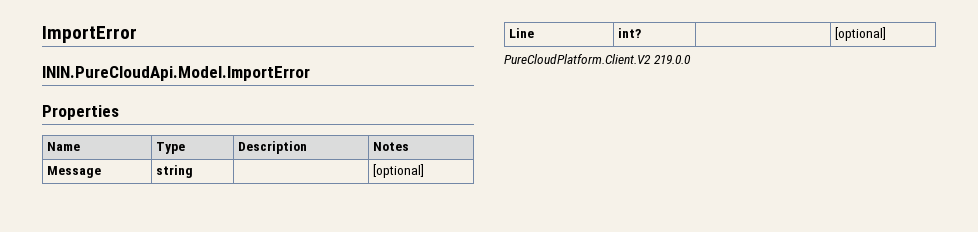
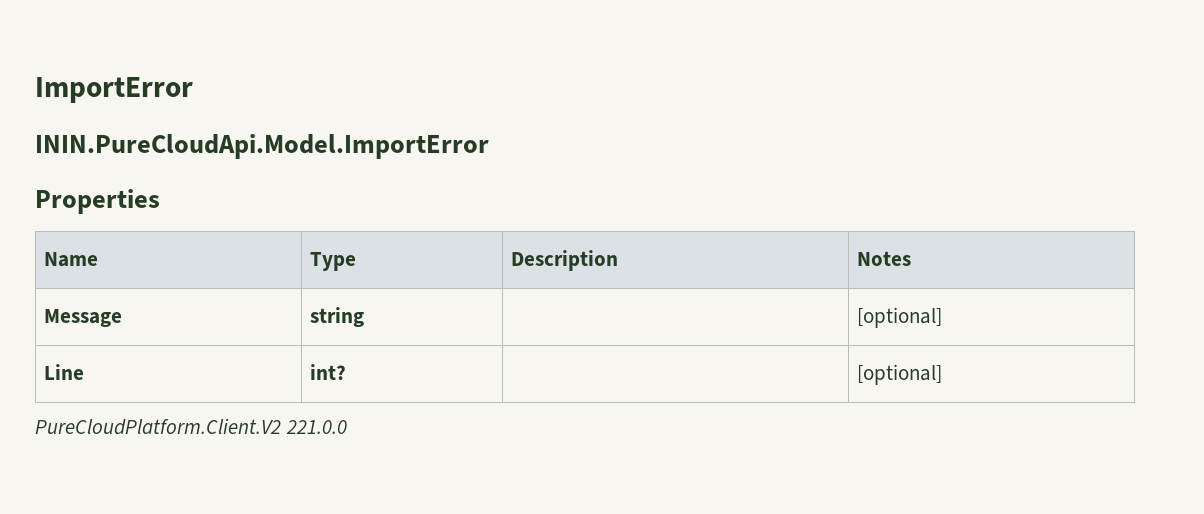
[653,55,691,64] 219.0.0 -> [285,420,347,434] 221.0.0

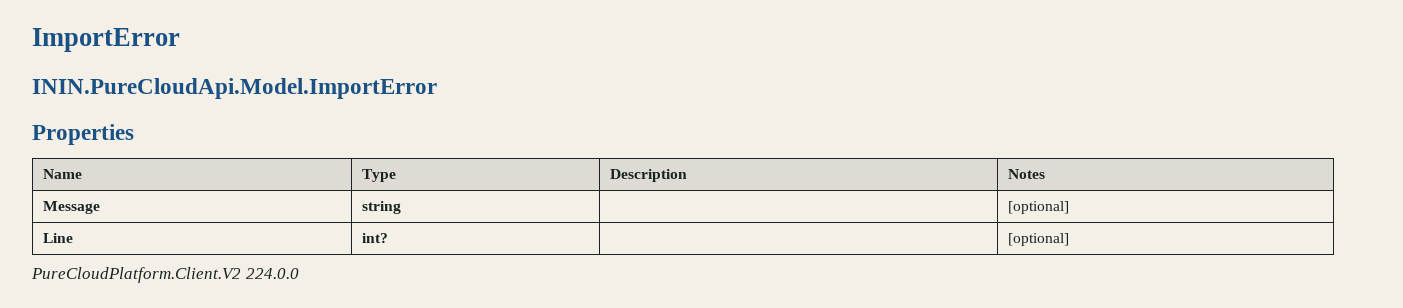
[285,420,347,434] 221.0.0 -> [245,268,299,279] 224.0.0

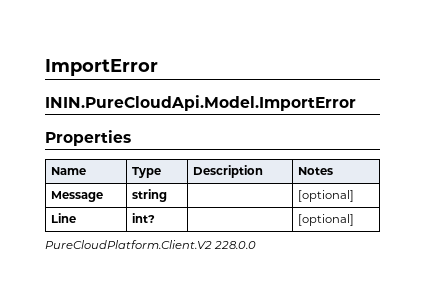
[245,268,299,279] 224.0.0 -> [214,241,257,249] 228.0.0

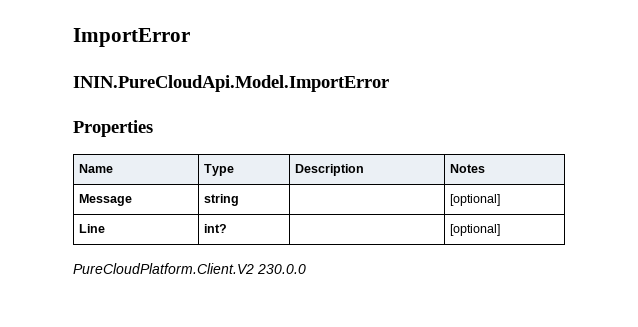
[214,241,257,249] 228.0.0 -> [257,264,306,274] 230.0.0

